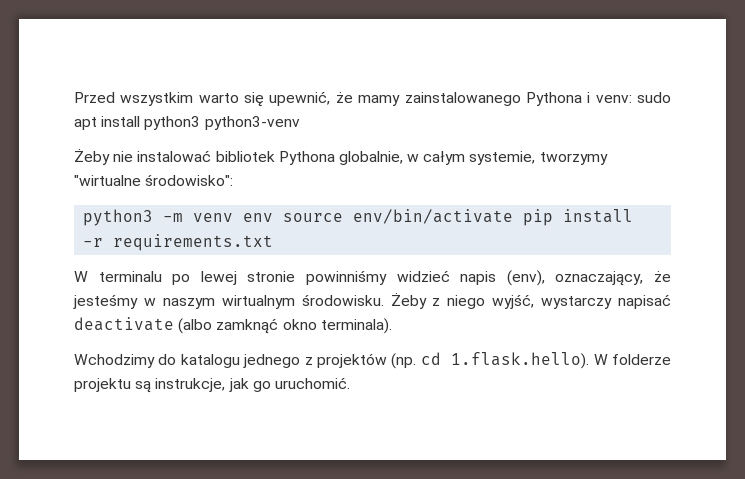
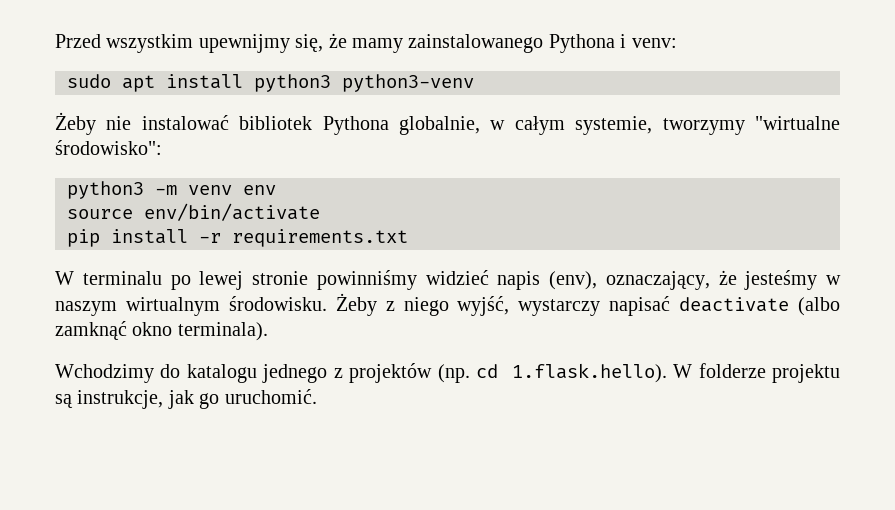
[198,91,331,107] warto się upewnić, -> [198,34,324,53] upewnijmy się,
(632, 99) none -> (677, 43) //
(274, 217) none -> (276, 190) //
(514, 216) none -> (320, 212) //

